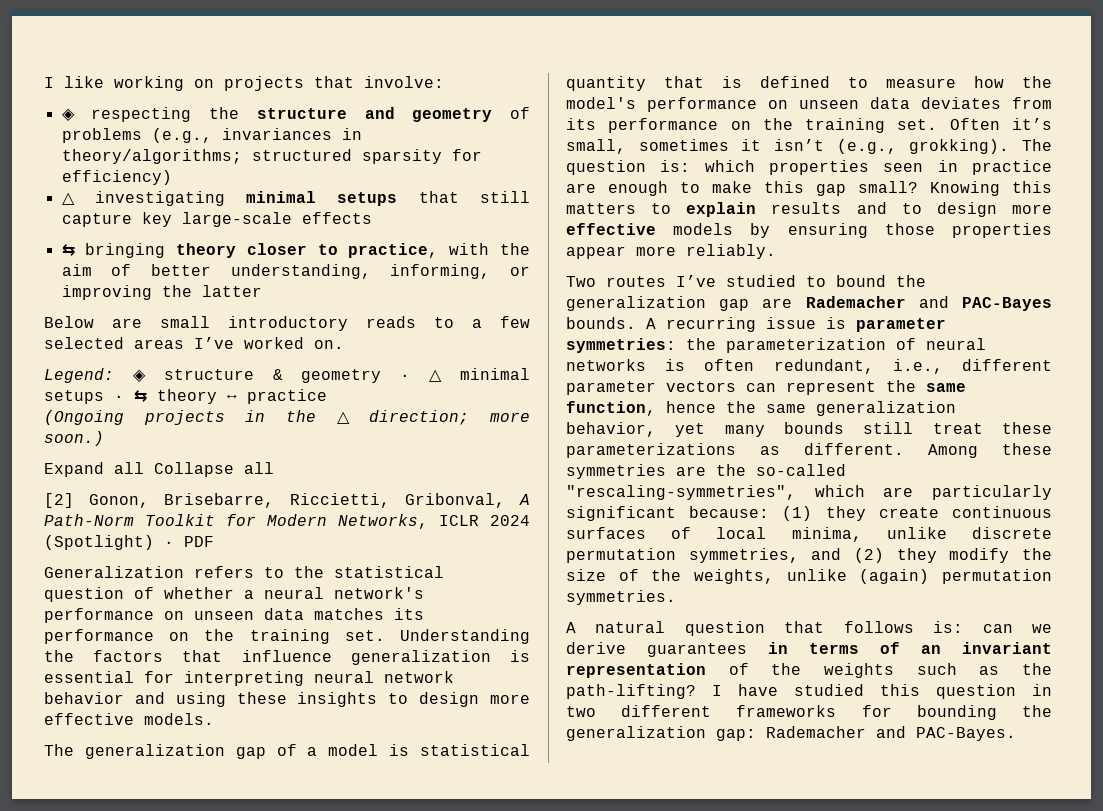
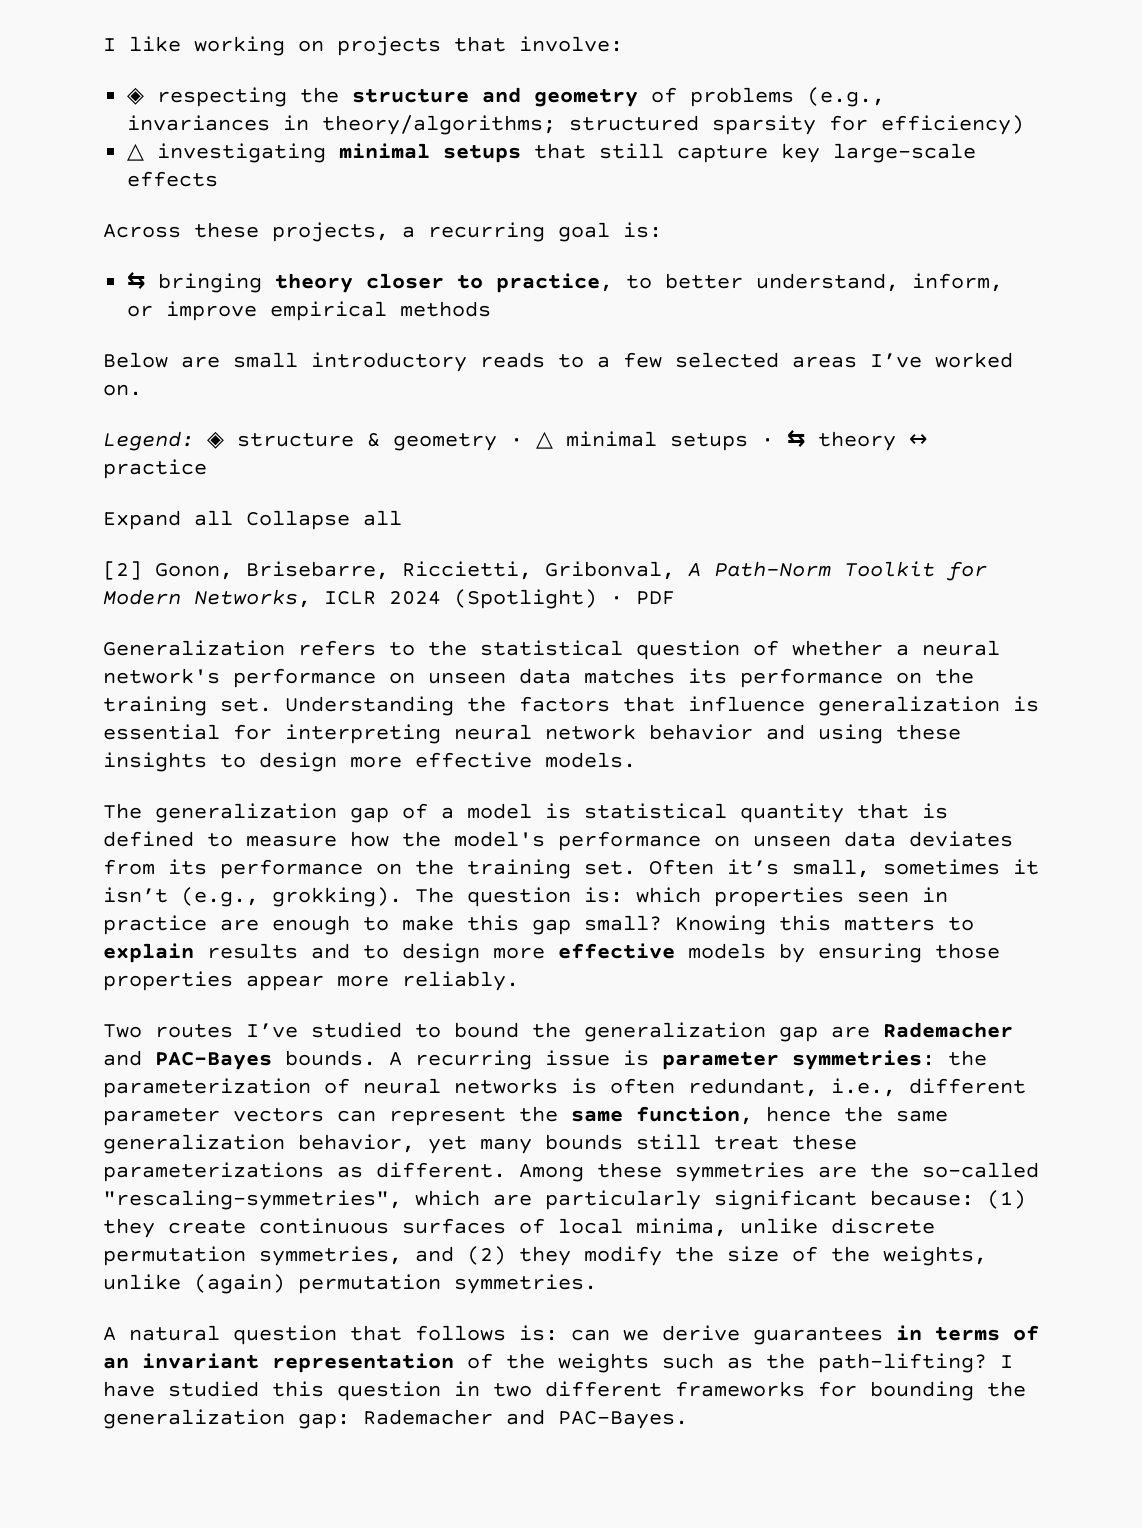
(372, 218) none -> [103,222,662,242] // Across these projects, a recurring goal is:
[449,243,530,255] [61,264,530,279] [61,285,262,300] with the aim of better understanding, informing, or improving the latter -> [626,273,1004,292] [127,301,492,321] to better understand, inform, or improve empirical methods
[44,410,530,425] [44,431,104,446] // (Ongoing projects in the △ direction; more soon.) -> (207, 469) none

